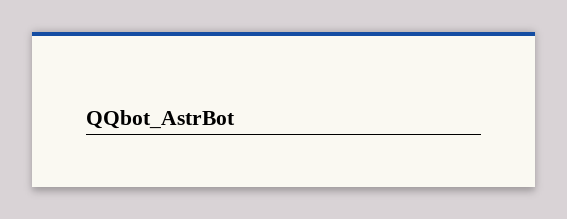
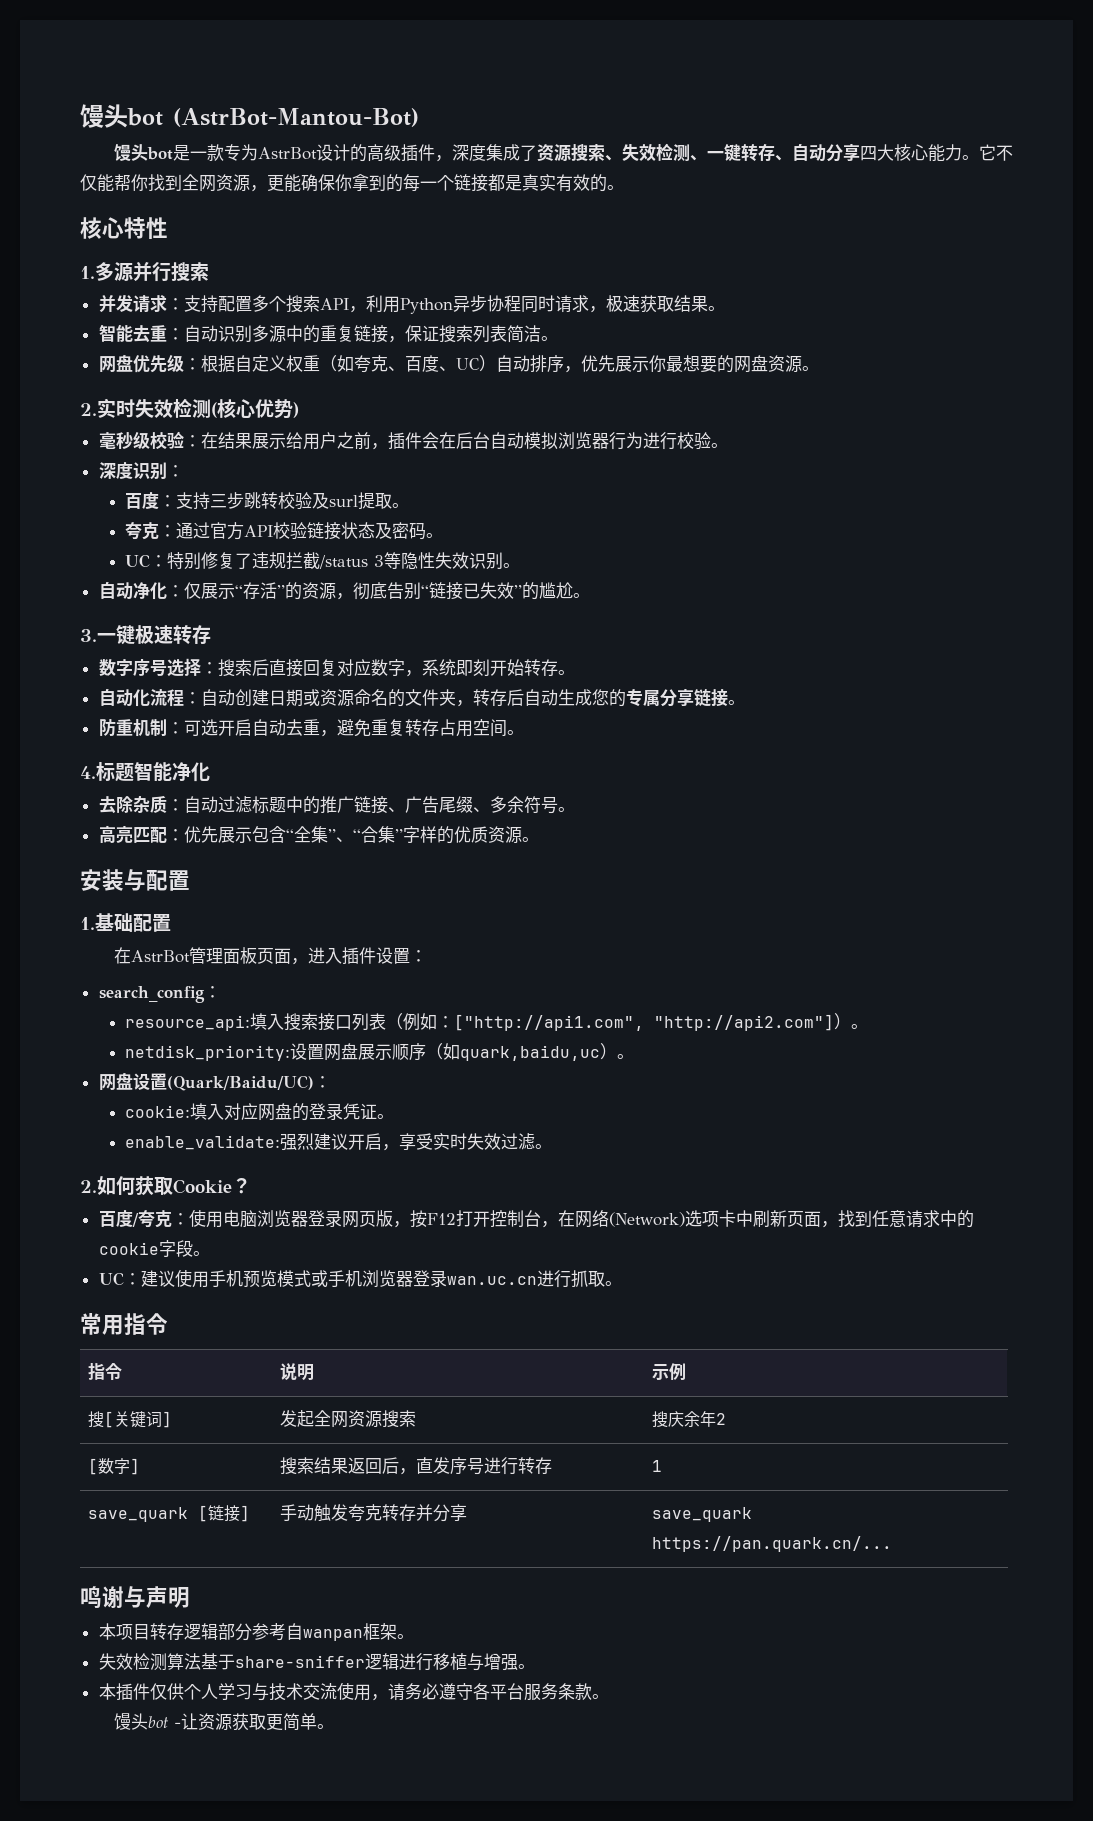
[86,110,235,129] QQbot_AstrBot -> [80,104,419,128] [113,143,1013,162] [80,174,624,192] [80,217,168,239] [80,261,209,282] [98,294,725,314] [98,324,558,343] [98,354,819,373] [80,398,299,419] [98,431,728,450] [98,462,184,480] [125,492,410,510] [125,522,444,540] [125,552,521,570] [98,581,590,600] [80,625,211,645] [98,658,575,677] [98,688,745,707] [98,719,524,737] [80,762,210,782] [98,795,575,814] [98,825,539,844] [80,869,190,891] [80,913,171,932] [113,947,427,965] [98,986,221,1003] [125,1013,869,1031] [125,1043,635,1061] [98,1072,331,1091] [125,1103,395,1121] [125,1133,553,1151] [80,1176,251,1196] [98,1209,974,1228] [98,1240,210,1257] [98,1269,622,1288] [80,1313,168,1335] [87,1363,122,1381] [279,1363,314,1381] [651,1363,686,1380] [87,1411,172,1428] [279,1410,416,1428] [651,1411,726,1428] [87,1458,140,1475] [279,1457,552,1475] [651,1460,662,1472] [87,1505,250,1522] [279,1504,467,1522] [651,1507,752,1522] [651,1536,892,1552] [80,1586,190,1608] [98,1623,414,1641] [98,1653,535,1671] [98,1682,609,1701] [113,1713,334,1731] 馒头bot (AstrBot-Mantou-Bot) // 馒头bot是一款专为AstrBot设计的高级插件，深度集成了资源搜索、失效检测、一键转存、自动分享四大核心能力。它不仅能帮你找到全网资源，更能确保你拿到的每一个链接都是真实有效的。 // 核心特性 // 1.多源并行搜索 // 并发请求：支持配置多个搜索API，利用Python异步协程同时请求，极速获取结果。 // 智能去重：自动识别多源中的重复链接，保证搜索列表简洁。 // 网盘优先级：根据自定义权重（如夸克、百度、UC）自动排序，优先展示你最想要的网盘资源。 // 2.实时失效检测(核心优势) // 毫秒级校验：在结果展示给用户之前，插件会在后台自动模拟浏览器行为进行校验。 // 深度识别： // 百度：支持三步跳转校验及surl提取。 // 夸克：通过官方API校验链接状态及密码。 // UC：特别修复了违规拦截/status 3等隐性失效识别。 // 自动净化：仅展示“存活”的资源，彻底告别“链接已失效”的尴尬。 // 3.一键极速转存 // 数字序号选择：搜索后直接回复对应数字，系统即刻开始转存。 // 自动化流程：自动创建日期或资源命名的文件夹，转存后自动生成您的专属分享链接。 // 防重机制：可选开启自动去重，避免重复转存占用空间。 // 4.标题智能净化 // 去除杂质：自动过滤标题中的推广链接、广告尾缀、多余符号。 // 高亮匹配：优先展示包含“全集”、“合集”字样的优质资源。 // 安装与配置 // 1.基础配置 // 在AstrBot管理面板页面，进入插件设置： // search_config： // resource_api:填入搜索接口列表（例如：["http://api1.com", "http://api2.com"]）。 // netdisk_priority:设置网盘展示顺序（如quark,baidu,uc）。 // 网盘设置(Quark/Baidu/UC)： // cookie:填入对应网盘的登录凭证。 // enable_validate:强烈建议开启，享受实时失效过滤。 // 2.如何获取Cookie？ // 百度/夸克：使用电脑浏览器登录网页版，按F12打开控制台，在网络(Network)选项卡中刷新页面，找到任意请求中的cookie字段。 // UC：建议使用手机预览模式或手机浏览器登录wan.uc.cn进行抓取。 // 常用指令 // 指令 | 说明 | 示例 // 搜[关键词] | 发起全网资源搜索 | 搜庆余年2 // [数字] | 搜索结果返回后，直发序号进行转存 | 1 // save_quark [链接] | 手动触发夸克转存并分享 | save_quark https://pan.quark.cn/... // 鸣谢与声明 // 本项目转存逻辑部分参考自wanpan框架。 // 失效检测算法基于share-sniffer逻辑进行移植与增强。 // 本插件仅供个人学习与技术交流使用，请务必遵守各平台服务条款。 // 馒头bot -让资源获取更简单。

